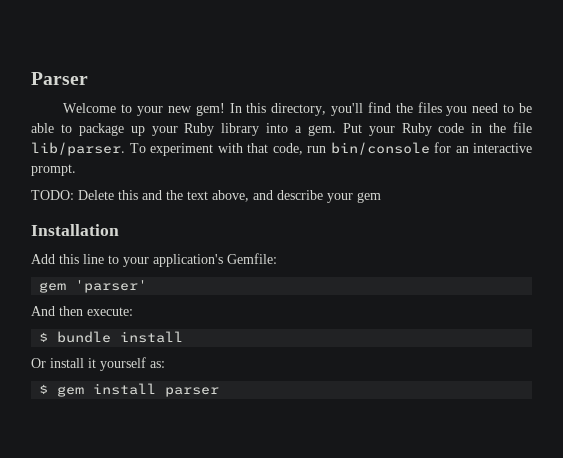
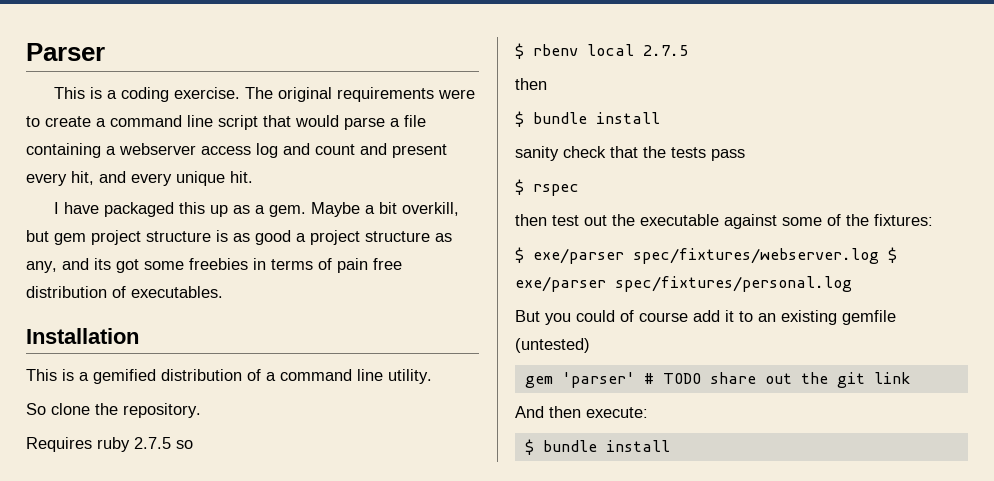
[63,102,532,116] [31,122,532,136] [31,142,532,156] [31,164,76,176] [31,190,381,203] [31,224,119,236] [31,253,277,267] [39,280,148,293] Welcome to your new gem! In this directory, you'll find the files you need to be able to package up your Ruby library into a gem. Put your Ruby code in the file lib/parser. To experiment with that code, run bin/console for an interactive prompt. // TODO: Delete this and the text above, and describe your gem // Installation // Add this line to your application's Gemfile: // gem 'parser' -> [54,87,476,102] [26,115,426,130] [26,143,447,158] [26,171,253,186] [54,202,460,217] [26,230,452,245] [26,258,402,273] [26,286,223,298] [26,328,139,344] [26,369,432,384] [26,403,201,418] [26,437,193,452] [515,43,688,59] [515,78,547,90] [515,111,660,127] [515,146,745,161] [515,179,579,196] [515,214,933,229] [515,247,897,264] [515,276,852,292] [515,310,896,325] [515,338,590,353] [524,372,911,388] This is a coding exercise. The original requirements were to create a command line script that would parse a file containing a webserver access log and count and present every hit, and every unique hit. // I have packaged this up as a gem. Maybe a bit overkill, but gem project structure is as good a project structure as any, and its got some freebies in terms of pain free distribution of executables. // Installation // This is a gemified distribution of a command line utility. // So clone the repository. // Requires ruby 2.7.5 so // $ rbenv local 2.7.5 // then // $ bundle install // sanity check that the tests pass // $ rspec // then test out the executable against some of the fixtures: // $ exe/parser spec/fixtures/webserver.log $ exe/parser spec/fixtures/personal.log // But you could of course add it to an existing gemfile (untested) // gem 'parser' # TODO share out the git link
[31,357,165,371] [39,383,220,397] // Or install it yourself as: // $ gem install parser -> (670, 446) none

